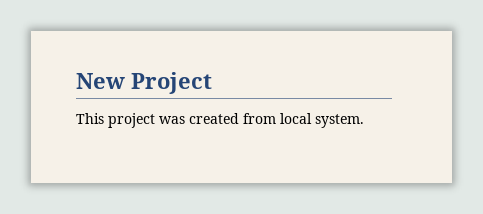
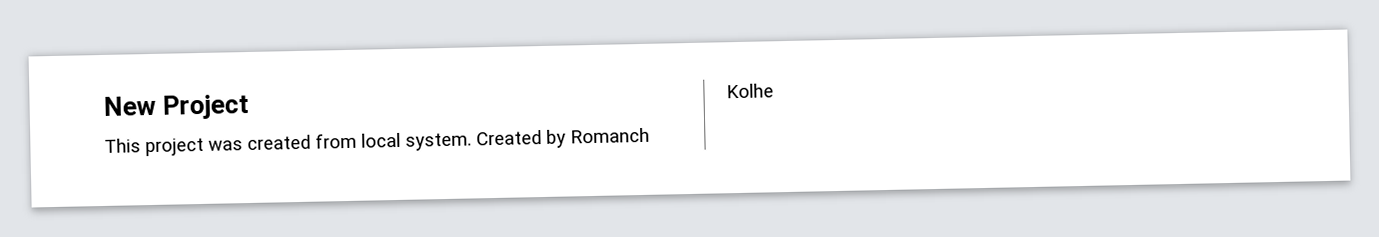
(364, 121) none -> [476,127,650,148] [726,83,774,99] Created by Romanch Kolhe

